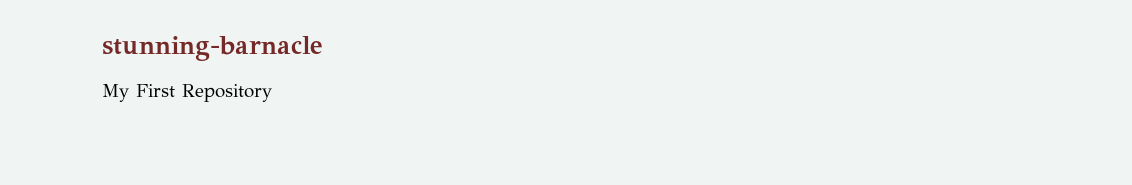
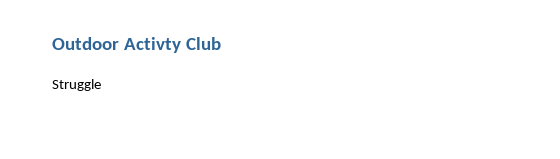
[102,36,323,61] [102,84,272,102] stunning-barnacle // My First Repository -> [52,37,221,53] [52,79,101,91] Outdoor Activty Club // Struggle

